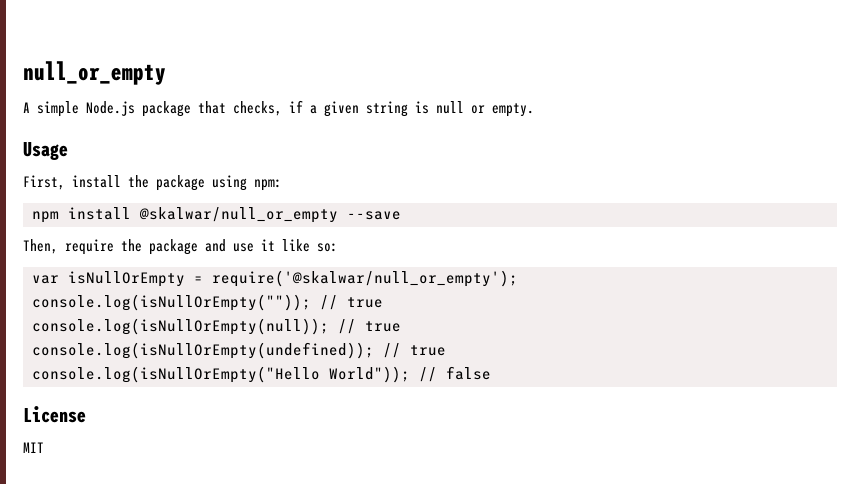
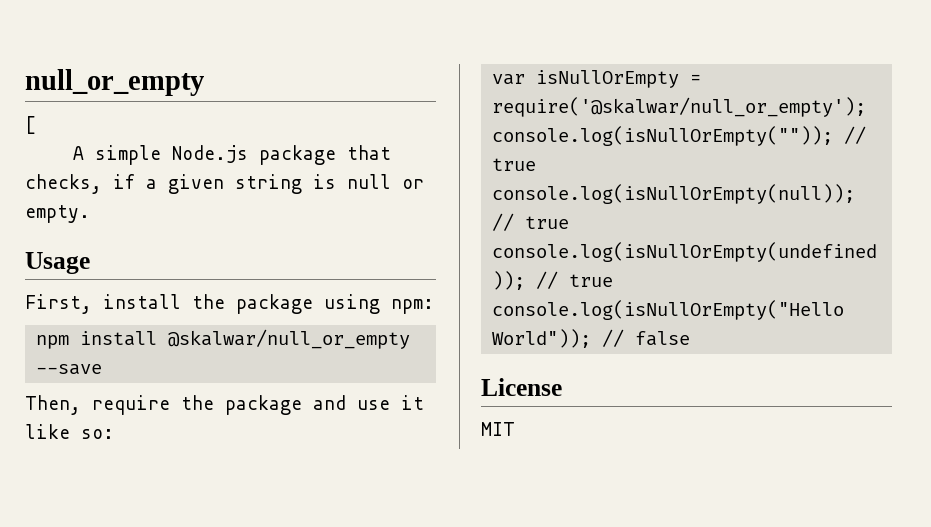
(166, 73) none -> [25,116,36,134] // [

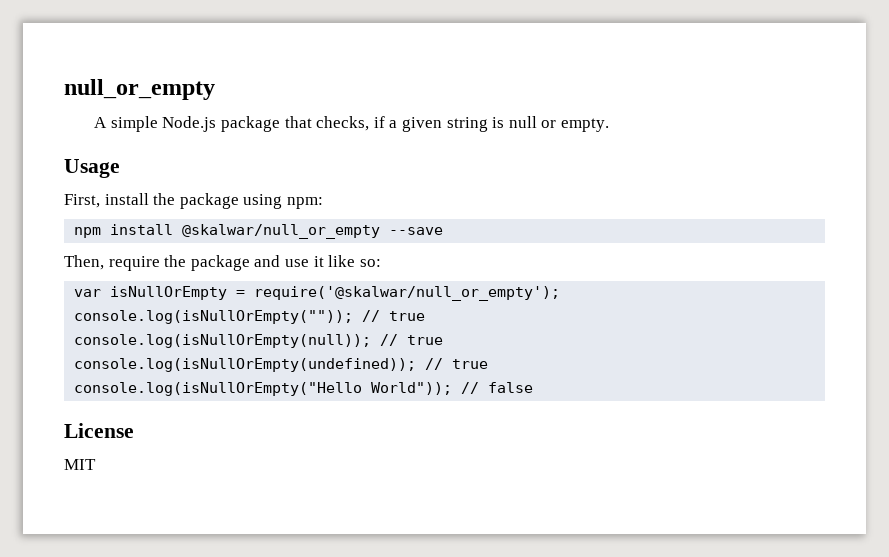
[25,116,36,134] // [ -> (215, 89) none

